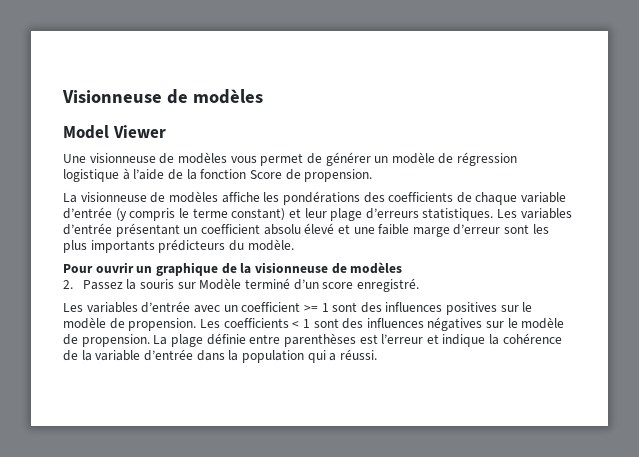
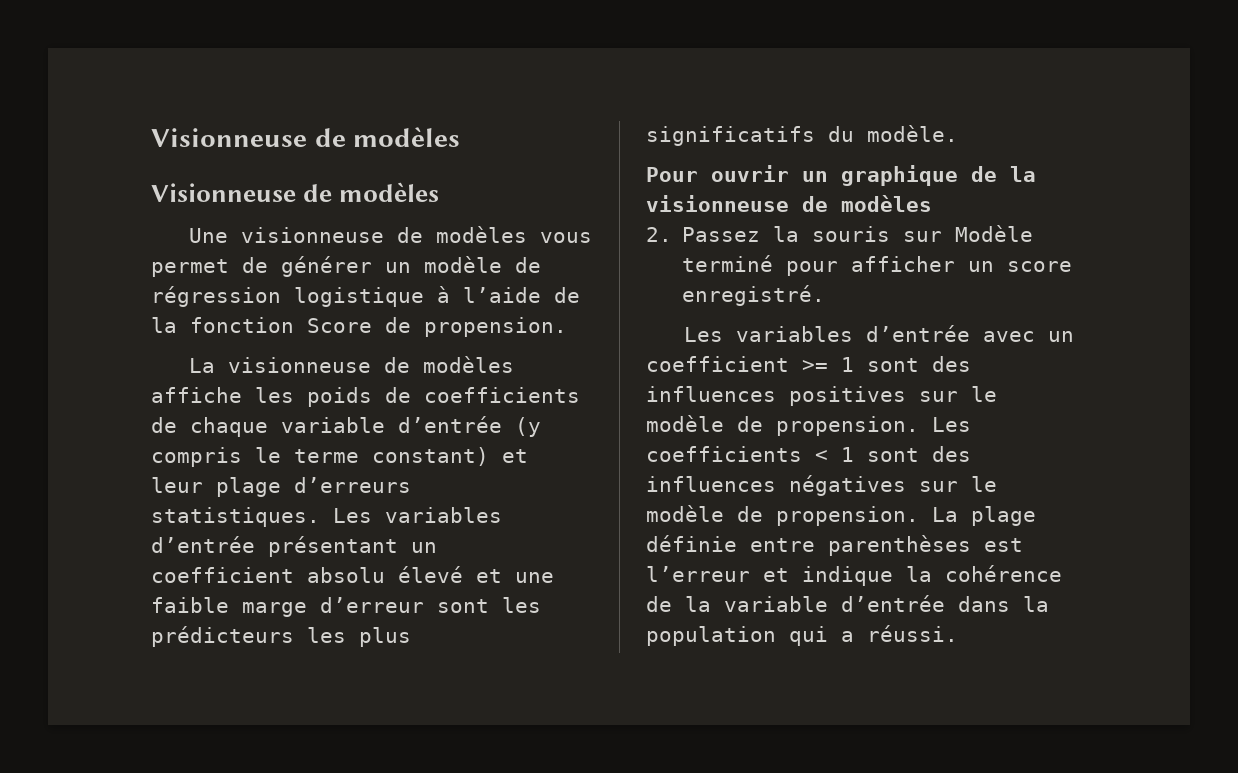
[62,89,263,104] [63,125,166,139] Visionneuse de modèles // Model Viewer -> [151,127,461,147] [151,182,440,202] Visionneuse de modèles // Visionneuse de modèles
[282,191,385,205] pondérations des -> [307,387,411,407] poids de
[63,239,226,253] plus importants prédicteurs -> [151,626,411,647] [646,126,815,146] prédicteurs les plus significatifs
[293,279,319,290] d’un -> [786,256,995,276] pour afficher un

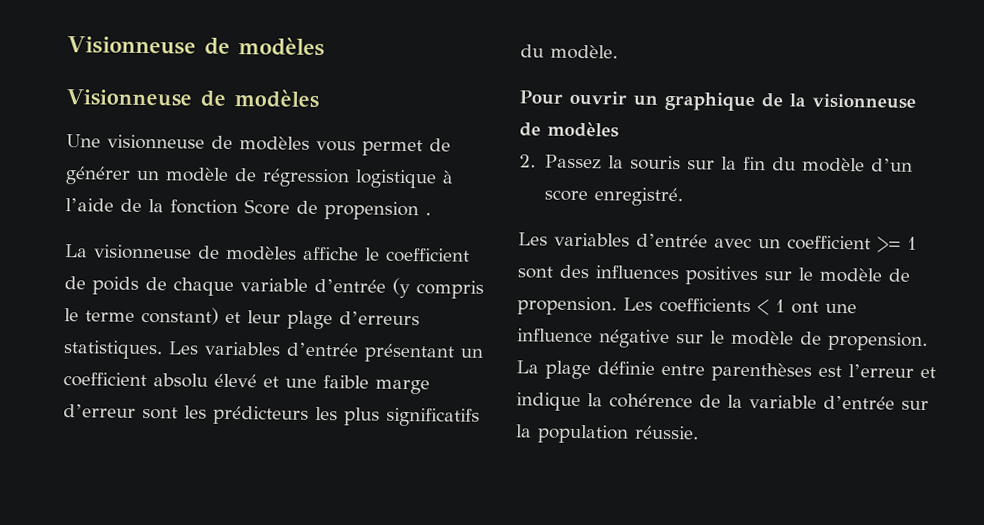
[424,317,567,337] propension. -> [324,201,431,221] propension .
[255,387,580,407] les poids de coefficients -> [365,247,470,263] [64,276,139,295] le coefficient de poids
[955,225,1034,242] [682,255,995,276] Modèle terminé pour afficher un -> [720,156,913,173] la fin du modèle d’un
[867,446,971,462] [646,475,906,496] sont des influences négatives -> [791,301,857,314] [517,328,670,349] ont une influence négative
[958,596,1010,612] dans -> [901,400,929,411] sur
[789,625,958,646] qui a réussi. -> [634,425,699,440] réussie.

